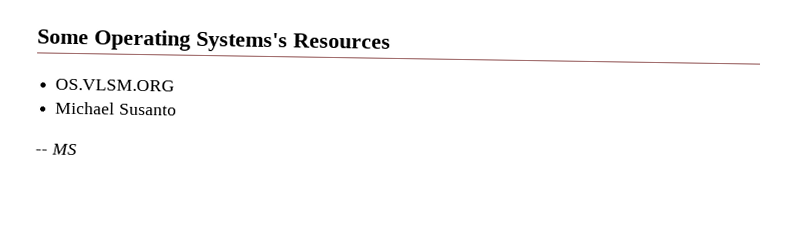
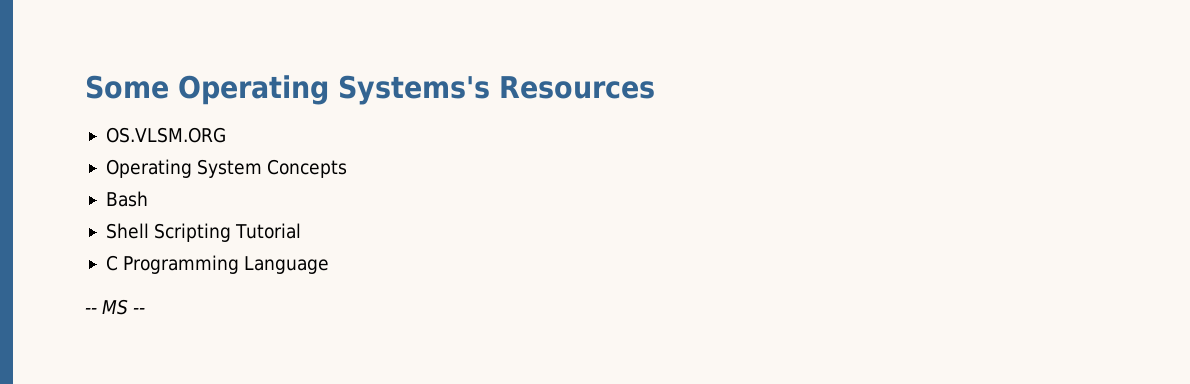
[55,101,177,116] Michael Susanto -> [105,159,348,178] [105,191,148,207] [105,223,302,242] [105,255,330,274] Operating System Concepts // Bash // Shell Scripting Tutorial // C Programming Language
(77, 149) none -> [133,308,146,314] --

